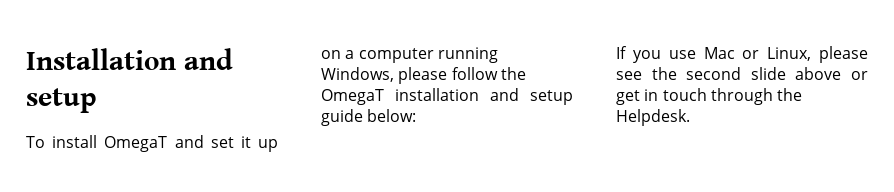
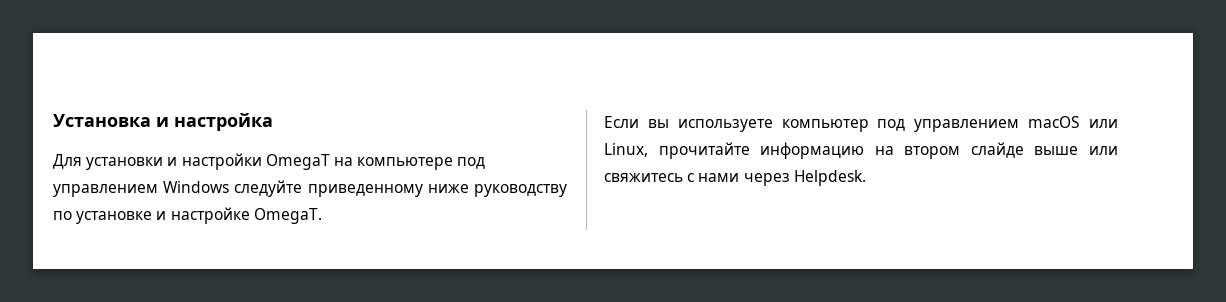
[26,48,233,70] [26,88,97,113] [26,135,279,152] [321,47,498,63] [321,67,526,84] [321,88,573,105] [321,109,417,126] [616,46,868,63] [616,67,868,80] [616,88,803,105] Installation and setup // To install OmegaT and set it up on a computer running Windows, please follow the OmegaT installation and setup guide below: // If you use Mac or Linux, please see the second slide above or get in touch through the -> [53,113,273,131] [53,153,486,170] [53,180,567,197] [53,207,322,224] [604,116,1118,132] [604,142,1118,159] [604,173,790,186] Установка и настройка // Для установки и настройки OmegaT на компьютере под управлением Windows следуйте приведенному ниже руководству по установке и настройке OmegaT. // Если вы используете компьютер под управлением macOS или Linux, прочитайте информацию на втором слайде выше или свяжитесь с нами через

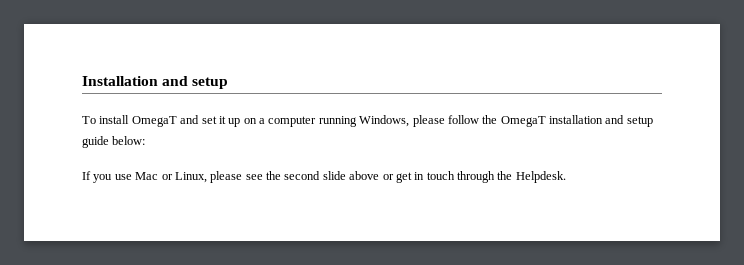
[53,113,273,131] [53,153,486,170] [53,180,567,197] [53,207,322,224] [604,116,1118,132] [604,142,1118,159] [604,173,790,186] Установка и настройка // Для установки и настройки OmegaT на компьютере под управлением Windows следуйте приведенному ниже руководству по установке и настройке OmegaT. // Если вы используете компьютер под управлением macOS или Linux, прочитайте информацию на втором слайде выше или свяжитесь с нами через -> [82,76,229,89] [82,115,653,127] [82,136,146,148] [82,171,513,183] Installation and setup // To install OmegaT and set it up on a computer running Windows, please follow the OmegaT installation and setup guide below: // If you use Mac or Linux, please see the second slide above or get in touch through the

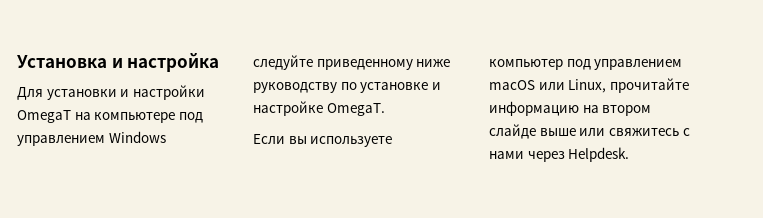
[82,76,229,89] [82,115,653,127] [82,136,146,148] [82,171,513,183] Installation and setup // To install OmegaT and set it up on a computer running Windows, please follow the OmegaT installation and setup guide below: // If you use Mac or Linux, please see the second slide above or get in touch through the -> [17,53,220,72] [17,85,205,100] [17,110,203,123] [17,131,166,146] [253,55,451,70] [253,82,441,93] [253,101,385,116] [253,134,393,147] [489,59,683,70] [489,78,689,93] [489,101,652,116] [489,124,690,139] [489,151,565,162] Установка и настройка // Для установки и настройки OmegaT на компьютере под управлением Windows следуйте приведенному ниже руководству по установке и настройке OmegaT. // Если вы используете компьютер под управлением macOS или Linux, прочитайте информацию на втором слайде выше или свяжитесь с нами через

